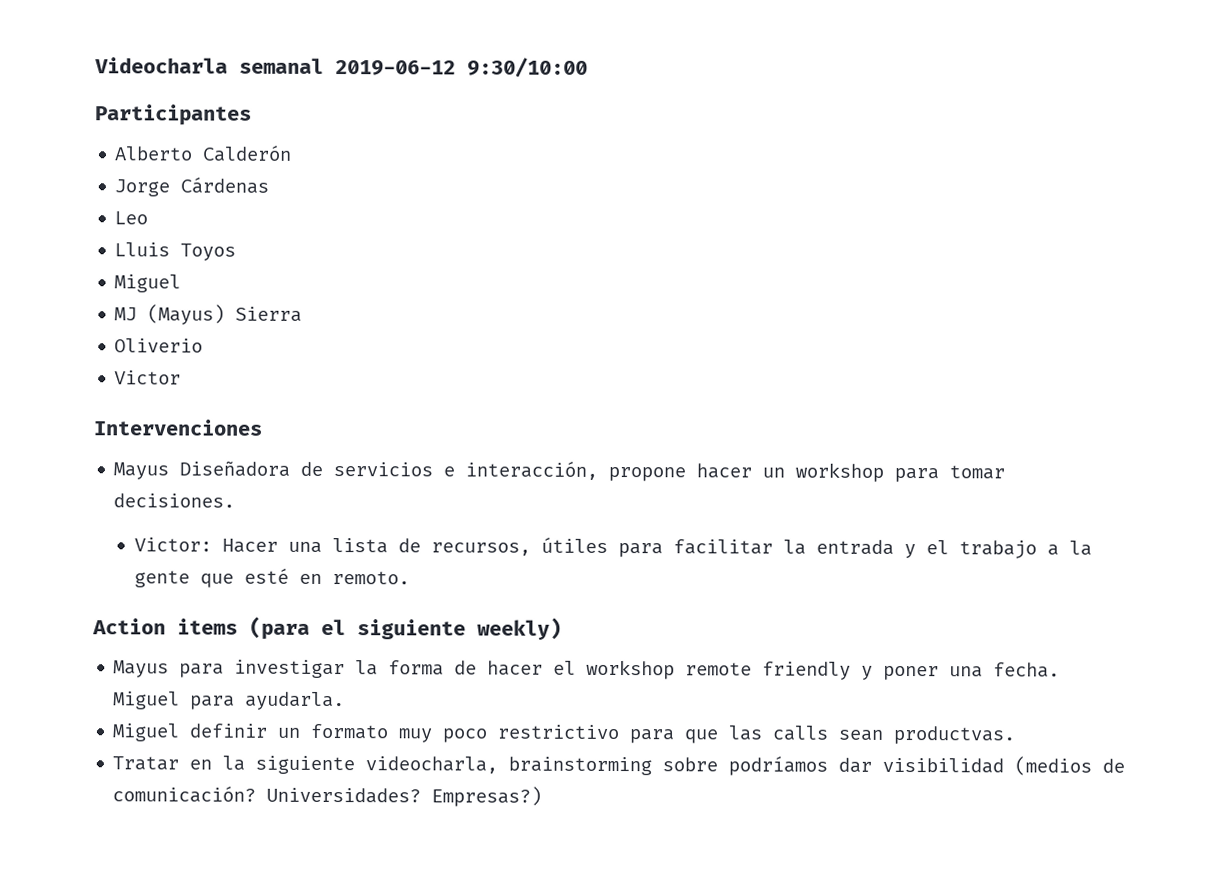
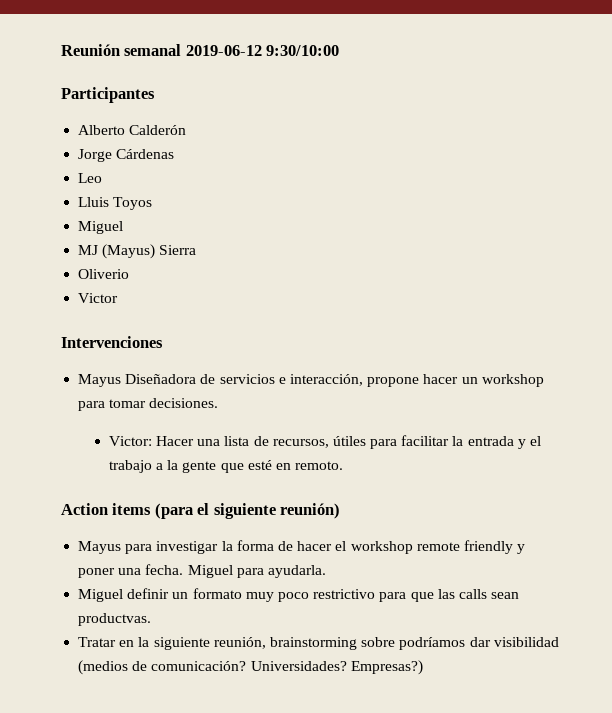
[94,57,228,74] Videocharla -> [61,44,120,56] Reunión
[477,617,562,640] weekly) -> [280,503,341,519] reunión)
[365,756,499,774] videocharla, -> [213,637,266,649] reunión,

